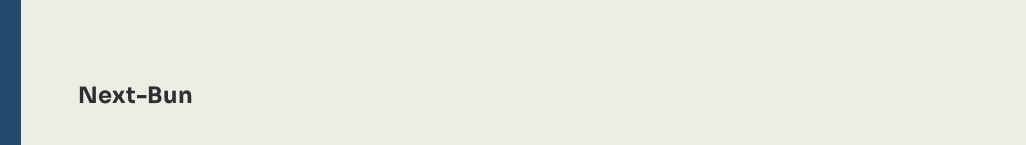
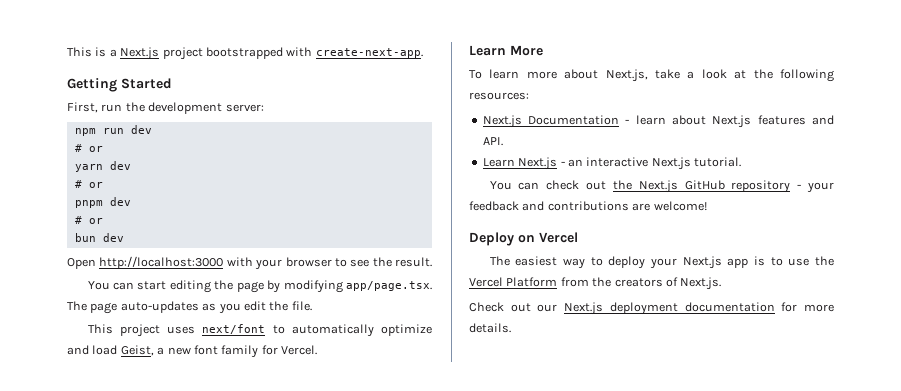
[78,86,193,104] Next-Bun -> [67,47,423,60] [67,78,172,92] [67,102,264,114] [74,125,152,136] [74,144,103,152] [74,161,131,172] [74,180,103,188] [74,197,131,208] [74,216,103,224] [74,233,124,242] [67,256,432,270] [87,280,432,293] [67,301,312,314] [87,324,432,337] [67,345,317,358] [469,45,543,56] [469,69,834,82] [469,92,529,100] [482,115,834,128] [482,137,503,146] [482,157,741,170] [489,180,834,193] [469,201,707,211] [469,232,578,246] [489,256,834,269] [469,277,722,290] [469,302,834,315] [469,323,511,333] This is a Next.js project bootstrapped with create-next-app. // Getting Started // First, run the development server: // npm run dev // # or // yarn dev // # or // pnpm dev // # or // bun dev // Open http://localhost:3000 with your browser to see the result. // You can start editing the page by modifying app/page.tsx. The page auto-updates as you edit the file. // This project uses next/font to automatically optimize and load Geist, a new font family for Vercel. // Learn More // To learn more about Next.js, take a look at the following resources: // Next.js Documentation - learn about Next.js features and API. // Learn Next.js - an interactive Next.js tutorial. // You can check out the Next.js GitHub repository - your feedback and contributions are welcome! // Deploy on Vercel // The easiest way to deploy your Next.js app is to use the Vercel Platform from the creators of Next.js. // Check out our Next.js deployment documentation for more details.

